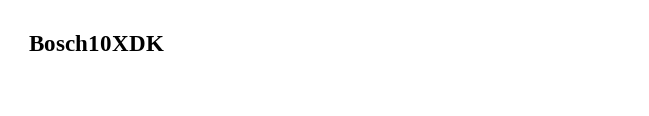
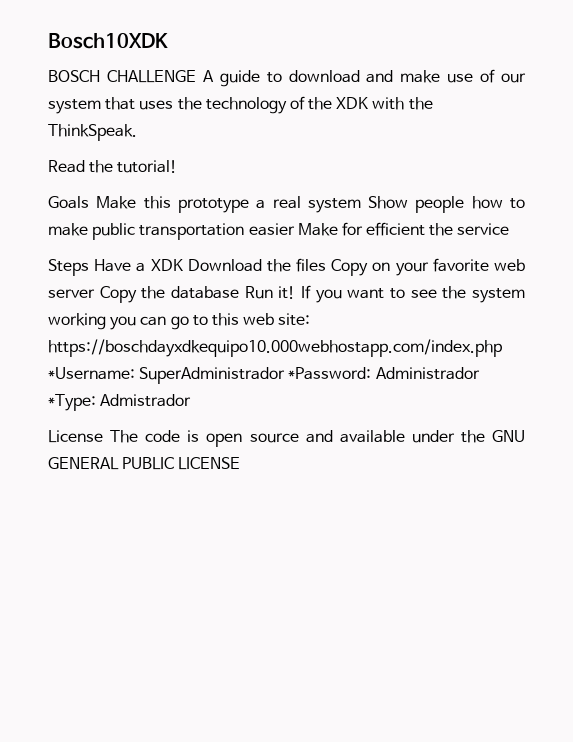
(164, 43) none -> [48,69,526,87] [48,96,433,114] [48,124,137,141] [48,160,178,173] [48,196,525,213] [48,222,510,240] [48,258,525,276] [48,285,526,303] [48,313,311,330] [48,339,502,357] [48,367,480,384] [48,394,192,411] [48,430,525,447] [48,457,241,470] // BOSCH CHALLENGE A guide to download and make use of our system that uses the technology of the XDK with the ThinkSpeak. // Read the tutorial! // Goals Make this prototype a real system Show people how to make public transportation easier Make for efficient the service // Steps Have a XDK Download the files Copy on your favorite web server Copy the database Run it! If you want to see the system working you can go to this web site: https://boschdayxdkequipo10.000webhostapp.com/index.php *Username: SuperAdministrador *Password: Administrador *Type: Admistrador // License The code is open source and available under the GNU GENERAL PUBLIC LICENSE

